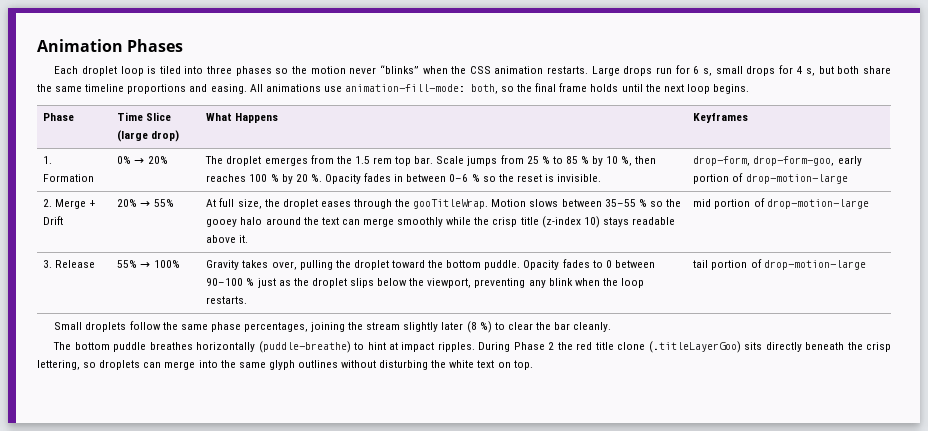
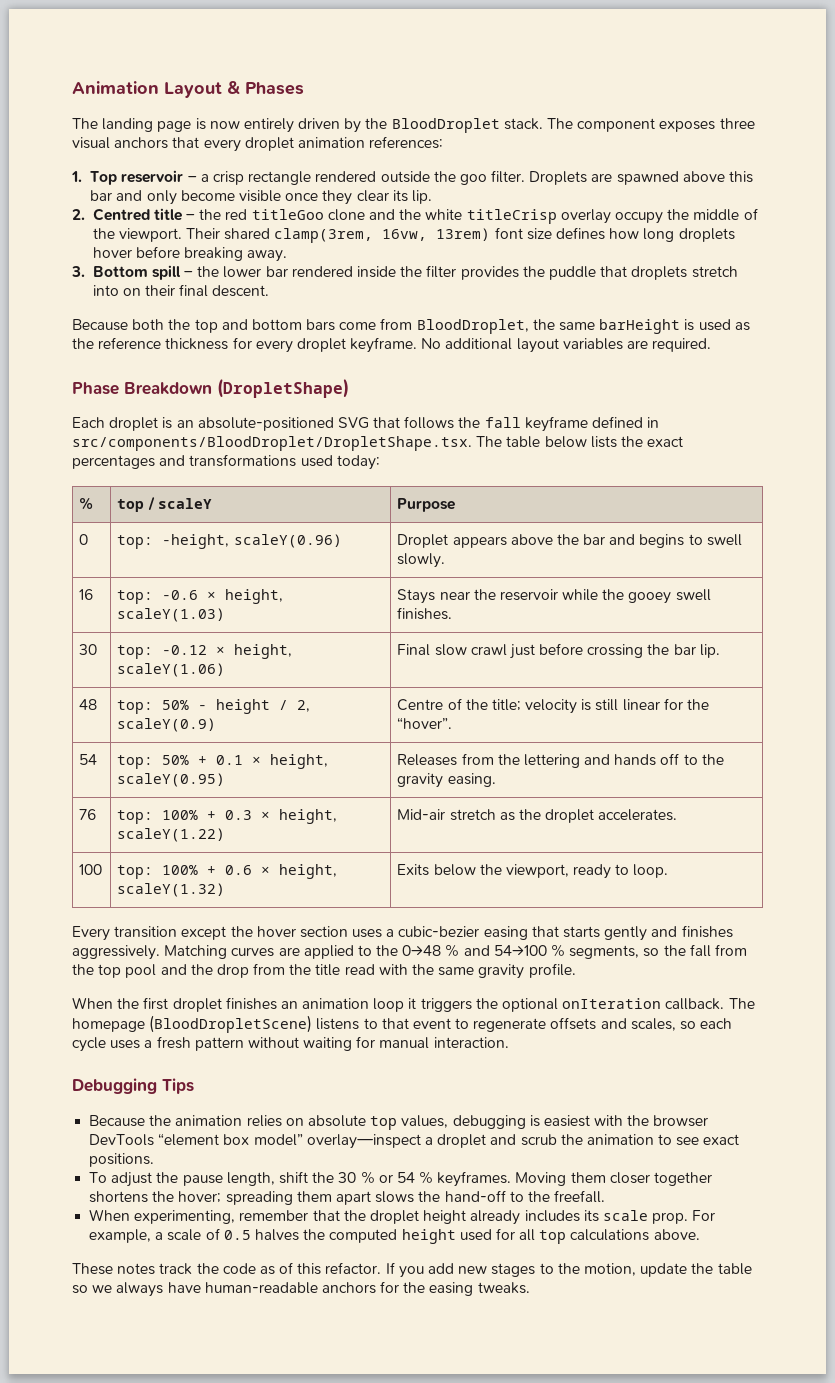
(123, 45) none -> [164,81,240,98] Layout &
[54,65,892,76] [37,83,749,94] [43,113,75,121] [117,112,172,121] [117,130,180,142] [206,113,279,123] [693,113,749,123] [43,156,53,164] [43,174,95,182] [117,156,168,164] [205,155,657,166] [206,173,602,184] [693,156,862,166] [693,173,848,184] [43,199,95,209] [43,216,64,225] [117,199,174,207] [206,198,681,209] [206,216,675,228] [206,235,249,243] [693,198,869,209] [43,260,96,268] [117,260,180,268] [206,259,655,270] [206,278,644,288] [206,296,248,304] [693,259,866,270] [54,321,612,333] [53,341,891,353] [37,360,533,370] Each droplet loop is tiled into three phases so the motion never “blinks” when the CSS animation restarts. Large drops run for 6 s, small drops for 4 s, but both share the same timeline proportions and easing. All animations use animation-fill-mode: both, so the final frame holds until the next loop begins. // Phase | Time Slice (large drop) | What Happens | Keyframes // 1. Formation | 0% → 20% | The droplet emerges from the 1.5 rem top bar. Scale jumps from 25 % to 85 % by 10 %, then reaches 100 % by 20 %. Opacity fades in between 0–6 % so the reset is invisible. | drop-form, drop-form-goo, early portion of drop-motion-large // 2. Merge + Drift | 20% → 55% | At full size, the droplet eases through the gooTitleWrap. Motion slows between 35–55 % so the gooey halo around the text can merge smoothly while the crisp title (z-index 10) stays readable above it. | mid portion of drop-motion-large // 3. Release | 55% → 100% | Gravity takes over, pulling the droplet toward the bottom puddle. Opacity fades to 0 between 90–100 % just as the droplet slips below the viewport, preventing any blink when the loop restarts. | tail portion of drop-motion-large // Small droplets follow the same phase percentages, joining the stream slightly later (8 %) to clear the bar cleanly. // The bottom puddle breathes horizontally (puddle-breathe) to hint at impact ripples. During Phase 2 the red title clone (.titleLayerGoo) sits directly beneath the crisp lettering, so droplets can merge into the same glyph outlines without disturbing the white text on top. -> [72,118,755,133] [72,136,444,152] [71,170,753,185] [90,190,432,205] [72,208,758,224] [92,227,735,243] [92,246,288,262] [71,265,738,280] [92,284,270,297] [72,318,750,334] [72,337,712,353] [72,378,349,398] [72,416,660,432] [72,436,684,451] [72,454,380,470] [79,497,95,510] [117,496,212,512] [397,498,456,512] [79,534,89,545] [117,534,342,549] [397,534,742,548] [397,553,446,568] [79,589,94,600] [117,589,284,604] [117,608,226,622] [397,589,711,604] [397,607,453,620] [79,644,98,655] [117,644,293,659] [117,663,226,677] [397,643,720,659] [79,699,98,710] [117,699,311,714] [117,718,217,732] [397,698,710,714] [397,717,453,729] [79,754,98,765] [117,754,329,769] [117,773,226,787] [397,753,724,768] [397,773,496,788] [79,809,97,820] [117,809,338,824] [117,828,226,842] [397,809,678,823] [79,864,103,875] [117,864,338,879] [117,883,226,897] [397,864,669,879] [72,925,733,941] [72,944,747,960] [72,963,576,979] [72,997,755,1012] [72,1015,733,1033] [72,1036,509,1052] [72,1078,194,1094] [89,1115,709,1130] [89,1133,740,1149] [89,1153,155,1167] [89,1171,713,1187] [89,1190,606,1205] [89,1209,716,1225] [89,1228,700,1244] [72,1262,752,1278] [72,1281,530,1297] The landing page is now entirely driven by the BloodDroplet stack. The component exposes three visual anchors that every droplet animation references: // 1. Top reservoir – a crisp rectangle rendered outside the goo filter. Droplets are spawned above this bar and only become visible once they clear its lip. // 2. Centred title – the red titleGoo clone and the white titleCrisp overlay occupy the middle of the viewport. Their shared clamp(3rem, 16vw, 13rem) font size defines how long droplets hover before breaking away. // 3. Bottom spill – the lower bar rendered inside the filter provides the puddle that droplets stretch into on their final descent. // Because both the top and bottom bars come from BloodDroplet, the same barHeight is used as the reference thickness for every droplet keyframe. No additional layout variables are required. // Phase Breakdown (DropletShape) // Each droplet is an absolute-positioned SVG that follows the fall keyframe defined in src/components/BloodDroplet/DropletShape.tsx. The table below lists the exact percentages and transformations used today: // % | top / scaleY | Purpose // 0 | top: -height, scaleY(0.96) | Droplet appears above the bar and begins to swell slowly. // 16 | top: -0.6 × height, scaleY(1.03) | Stays near the reservoir while the gooey swell finishes. // 30 | top: -0.12 × height, scaleY(1.06) | Final slow crawl just before crossing the bar lip. // 48 | top: 50% - height / 2, scaleY(0.9) | Centre of the title; velocity is still linear for the “hover”. // 54 | top: 50% + 0.1 × height, scaleY(0.95) | Releases from the lettering and hands off to the gravity easing. // 76 | top: 100% + 0.3 × height, scaleY(1.22) | Mid-air stretch as the droplet accelerates. // 100 | top: 100% + 0.6 × height, scaleY(1.32) | Exits below the viewport, ready to loop. // Every transition except the hover section uses a cubic-bezier easing that starts gently and finishes aggressively. Matching curves are applied to the 0→48 % and 54→100 % segments, so the fall from the top pool and the drop from the title read with the same gravity profile. // When the first droplet finishes an animation loop it triggers the optional onIteration callback. The homepage (BloodDropletScene) listens to that event to regenerate offsets and scales, so each cycle uses a fresh pattern without waiting for manual interaction. // Debugging Tips // Because the animation relies on absolute top values, debugging is easiest with the browser DevTools “element box model” overlay—inspect a droplet and scrub the animation to see exact positions. // To adjust the pause length, shift the 30 % or 54 % keyframes. Moving them closer together shortens the hover; spreading them apart slows the hand-off to the freefall. // When experimenting, remember that the droplet height already includes its scale prop. For example, a scale of 0.5 halves the computed height used for all top calculations above. // These notes track the code as of this refactor. If you add new stages to the motion, update the table so we always have human-readable anchors for the easing tweaks.

